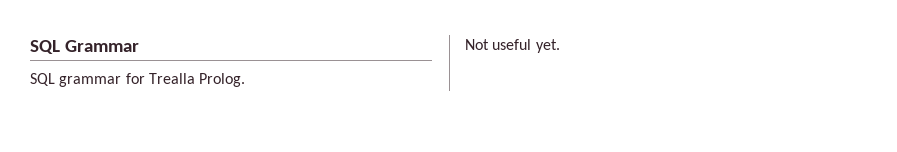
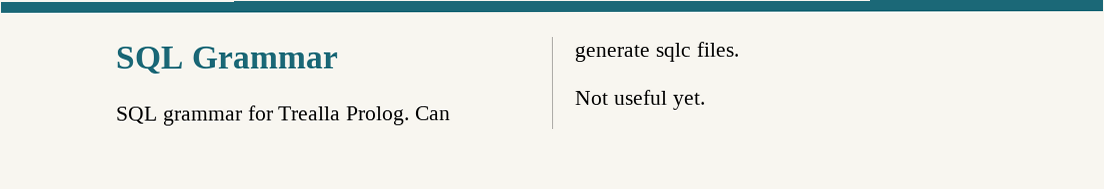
(246, 80) none -> [415,106,452,121] [574,41,739,62] Can generate sqlc files.

